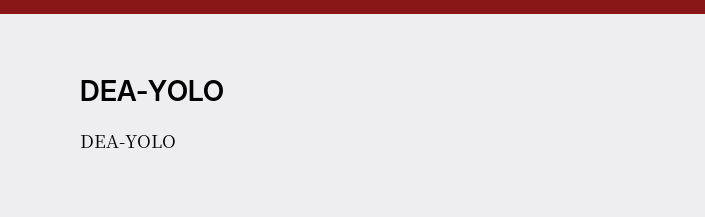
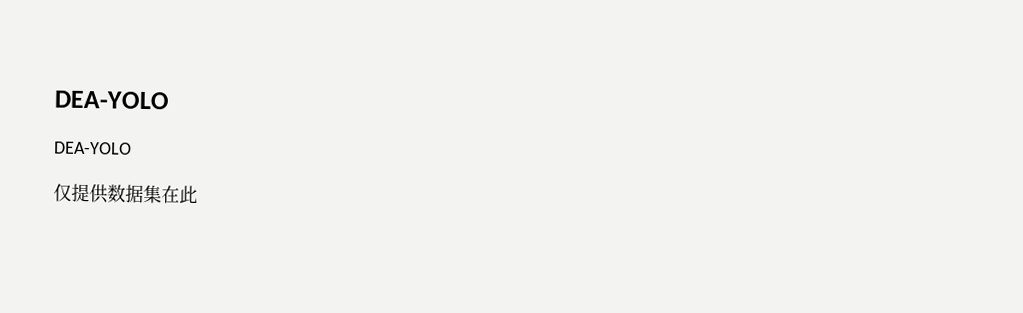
(176, 141) none -> [53,183,198,204] // 仅提供数据集在此

